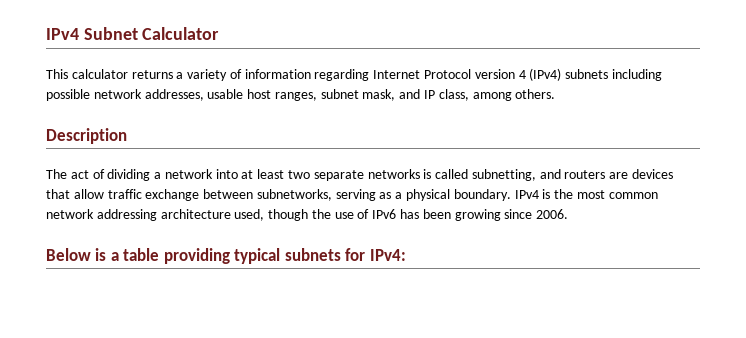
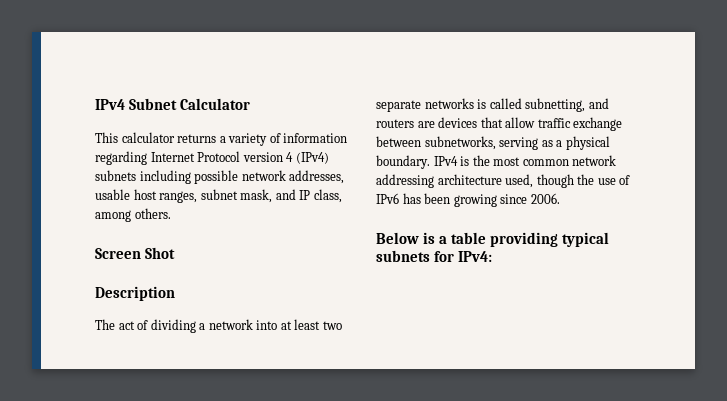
(556, 94) none -> [95,247,175,259] // Screen Shot

